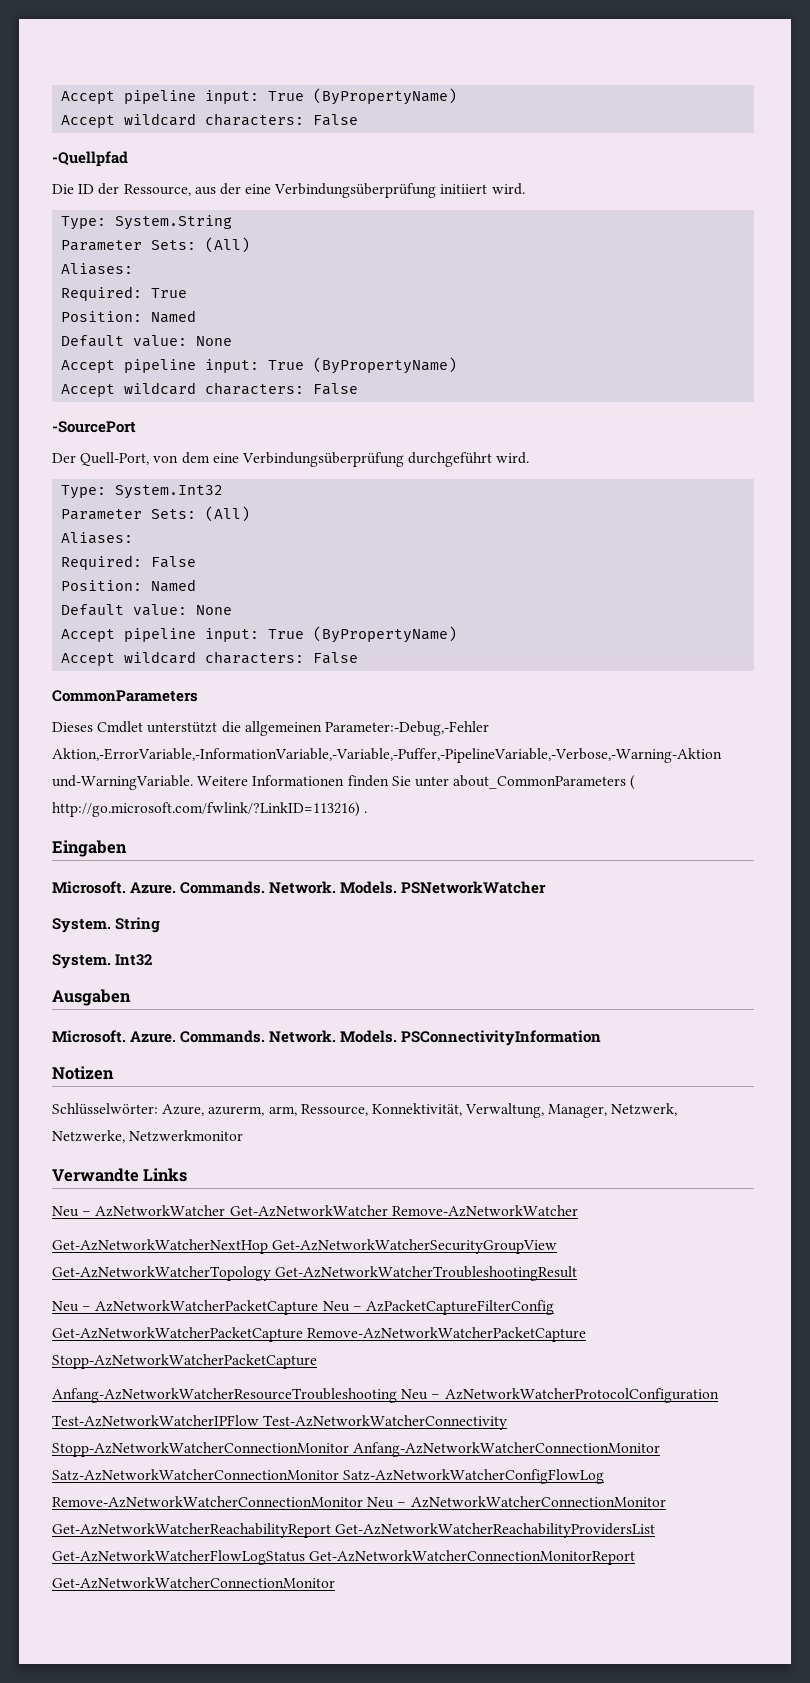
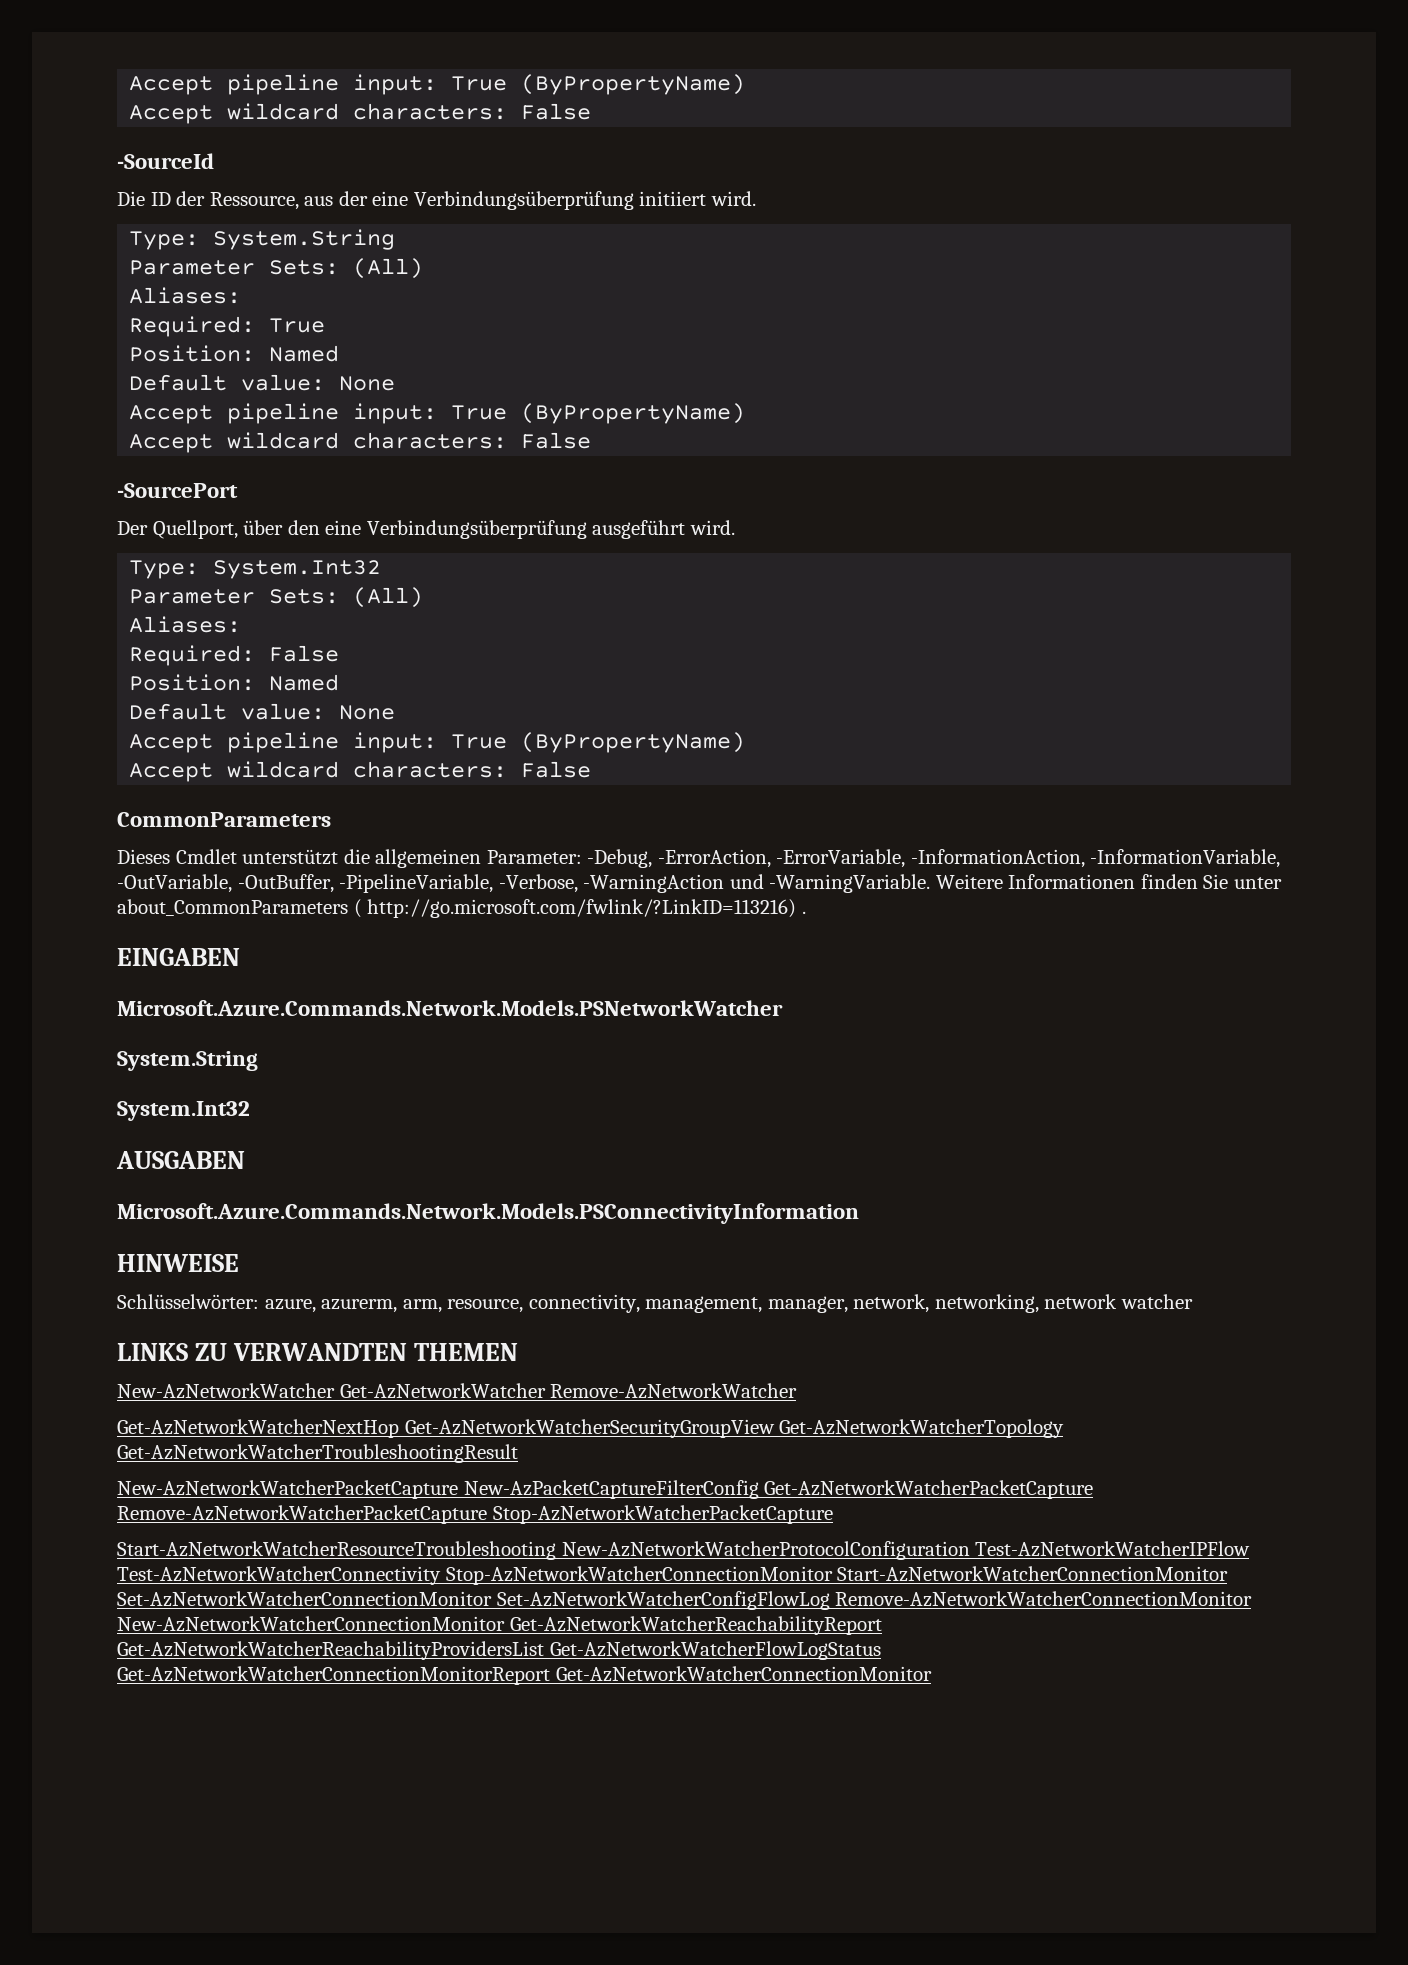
[61,88,458,105] [61,113,359,128] [52,151,128,167] Accept pipeline input: True (ByPropertyName) // Accept wildcard characters: False // -Quellpfad -> [129,74,746,95] [129,103,592,124] [117,153,214,169] Accept pipeline input: True (ByPropertyName) // Accept wildcard characters: False // -SourceId
[80,452,493,467] Quell-Port, von dem eine Verbindungsüberprüfung durchgeführt -> [152,520,686,539] Quellport, über den eine Verbindungsüberprüfung ausgeführt
[324,721,489,736] [52,748,722,763] [52,775,193,790] Parameter:-Debug,-Fehler Aktion,-ErrorVariable,-InformationVariable,-Variable,-Puffer,-PipelineVariable,-Verbose,-Warning-Aktion und-WarningVariable. -> [486,849,1281,868] [117,874,931,893] Parameter: -Debug, -ErrorAction, -ErrorVariable, -InformationAction, -InformationVariable, -OutVariable, -OutBuffer, -PipelineVariable, -Verbose, -WarningAction und -WarningVariable.
[52,840,127,857] [52,881,547,894] [52,917,161,933] [52,954,153,969] [52,989,131,1006] [52,1030,602,1046] [52,1066,114,1080] Eingaben // Microsoft. Azure. Commands. Network. Models. PSNetworkWatcher // System. String // System. Int32 // Ausgaben // Microsoft. Azure. Commands. Network. Models. PSConnectivityInformation // Notizen -> [117,948,240,966] [117,1000,783,1016] [117,1051,258,1071] [117,1101,250,1121] [116,1151,245,1169] [117,1203,859,1224] [117,1254,239,1272] EINGABEN // Microsoft.Azure.Commands.Network.Models.PSNetworkWatcher // System.String // System.Int32 // AUSGABEN // Microsoft.Azure.Commands.Network.Models.PSConnectivityInformation // HINWEISE
[162,1104,205,1116] Azure, -> [264,1299,316,1313] azure,
[300,1103,678,1118] [52,1130,244,1143] [52,1168,188,1182] [52,1205,226,1217] Ressource, Konnektivität, Verwaltung, Manager, Netzwerk, Netzwerke, Netzwerkmonitor // Verwandte Links // Neu – AzNetworkWatcher -> [447,1294,1193,1313] [117,1343,518,1361] [117,1383,335,1399] resource, connectivity, management, manager, network, networking, network watcher // LINKS ZU VERWANDTEN THEMEN // New-AzNetworkWatcher
[52,1300,554,1315] [52,1327,587,1342] [52,1354,317,1369] [52,1388,719,1403] [52,1415,508,1430] [52,1442,661,1457] [52,1469,605,1484] [52,1496,666,1508] Neu – AzNetworkWatcherPacketCapture Neu – AzPacketCaptureFilterConfig Get-AzNetworkWatcherPacketCapture Remove-AzNetworkWatcherPacketCapture Stopp-AzNetworkWatcherPacketCapture // Anfang-AzNetworkWatcherResourceTroubleshooting Neu – AzNetworkWatcherProtocolConfiguration Test-AzNetworkWatcherIPFlow Test-AzNetworkWatcherConnectivity Stopp-AzNetworkWatcherConnectionMonitor Anfang-AzNetworkWatcherConnectionMonitor Satz-AzNetworkWatcherConnectionMonitor Satz-AzNetworkWatcherConfigFlowLog Remove-AzNetworkWatcherConnectionMonitor Neu – AzNetworkWatcherConnectionMonitor -> [117,1480,1094,1499] [117,1505,833,1524] [117,1541,1251,1560] [117,1566,1229,1585] [117,1591,1253,1610] [117,1616,505,1632] New-AzNetworkWatcherPacketCapture New-AzPacketCaptureFilterConfig Get-AzNetworkWatcherPacketCapture Remove-AzNetworkWatcherPacketCapture Stop-AzNetworkWatcherPacketCapture // Start-AzNetworkWatcherResourceTroubleshooting New-AzNetworkWatcherProtocolConfiguration Test-AzNetworkWatcherIPFlow Test-AzNetworkWatcherConnectivity Stop-AzNetworkWatcherConnectionMonitor Start-AzNetworkWatcherConnectionMonitor Set-AzNetworkWatcherConnectionMonitor Set-AzNetworkWatcherConfigFlowLog Remove-AzNetworkWatcherConnectionMonitor New-AzNetworkWatcherConnectionMonitor

